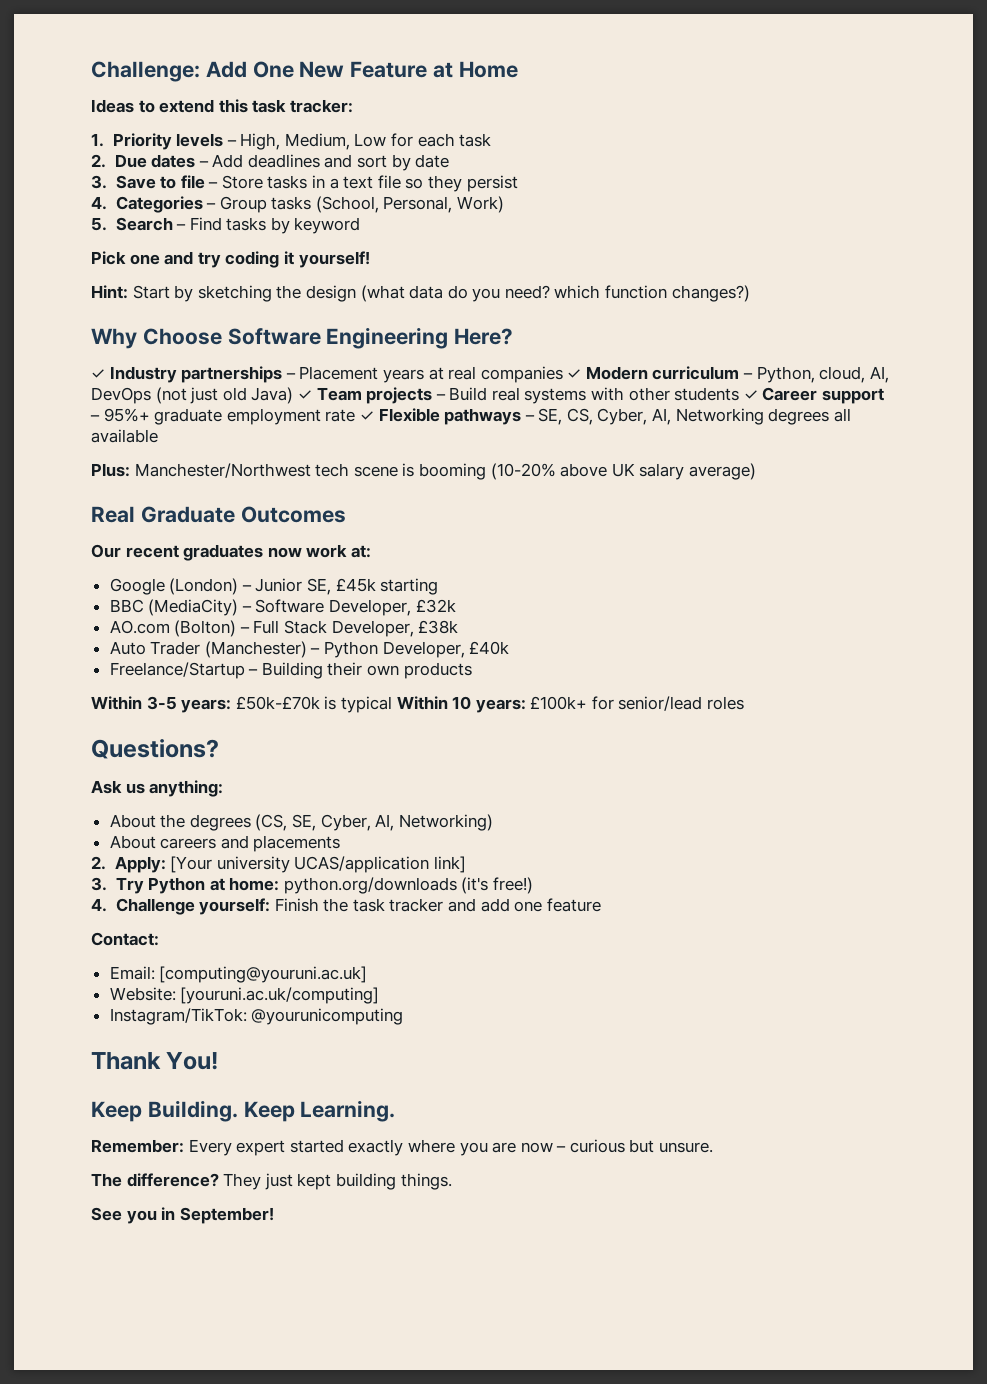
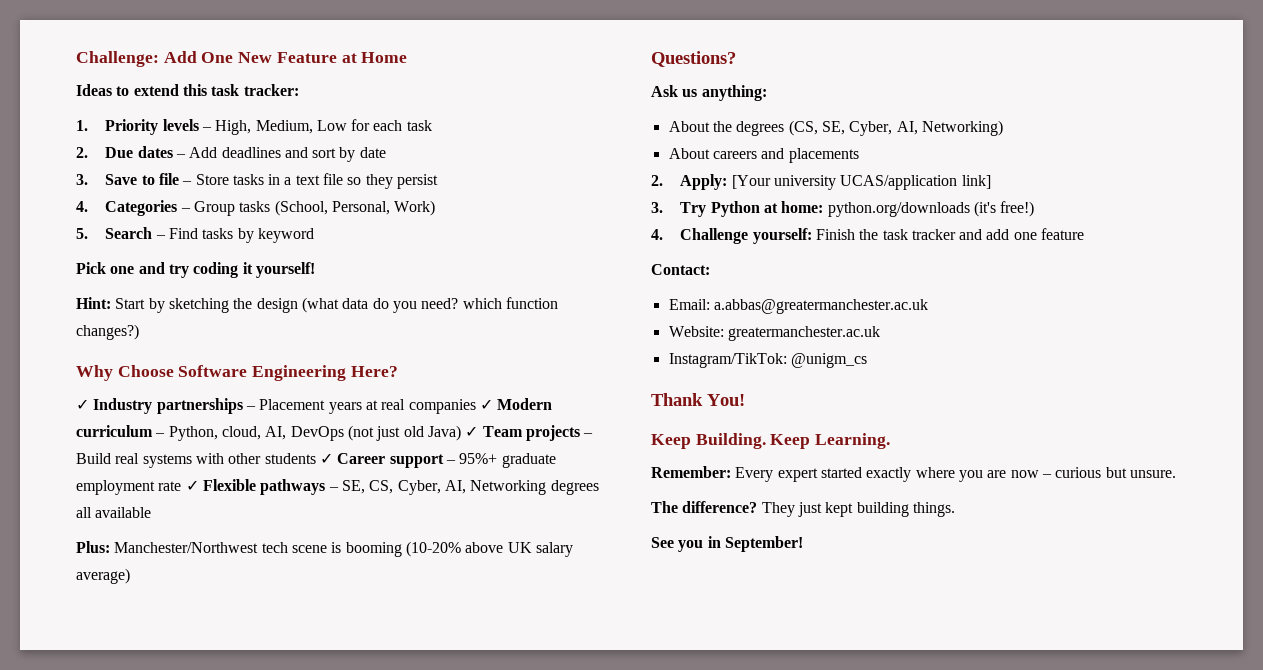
[91,506,346,523] [91,544,371,561] [109,578,439,595] [109,599,456,616] [109,620,459,637] [109,641,510,658] [109,662,472,679] [91,696,745,713] // Real Graduate Outcomes // Our recent graduates now work at: // Google (London) – Junior SE, £45k starting // BBC (MediaCity) – Software Developer, £32k // AO.com (Bolton) – Full Stack Developer, £38k // Auto Trader (Manchester) – Python Developer, £40k // Freelance/Startup – Building their own products // Within 3-5 years: £50k-£70k is typical Within 10 years: £100k+ for senior/lead roles -> (130, 576) none
[159,966,368,983] [computing@youruni.ac.uk] -> [713,299,928,314] a.abbas@greatermanchester.ac.uk
[180,987,380,1004] [youruni.ac.uk/computing] -> [727,326,880,341] greatermanchester.ac.uk
[251,1008,404,1025] @yourunicomputing -> [790,353,867,368] @unigm_cs

